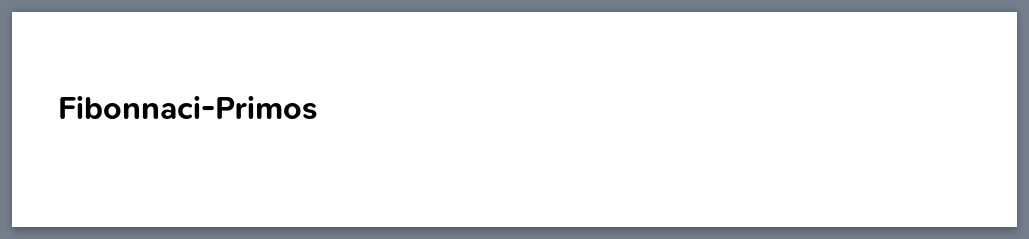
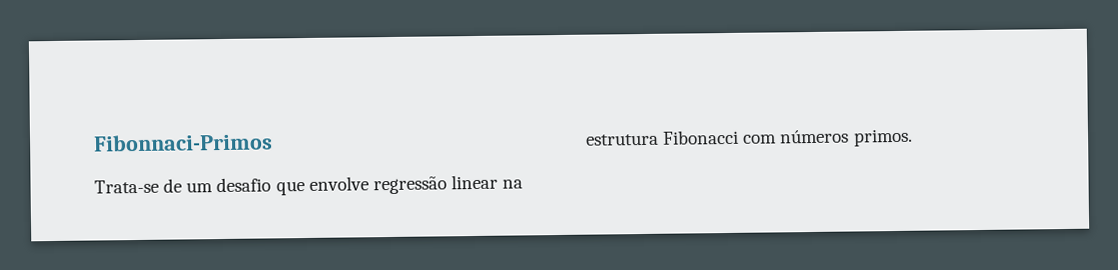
(317, 108) none -> [94,174,524,196] [585,128,913,147] // Trata-se de um desafio que envolve regressão linear na estrutura Fibonacci com números primos.

